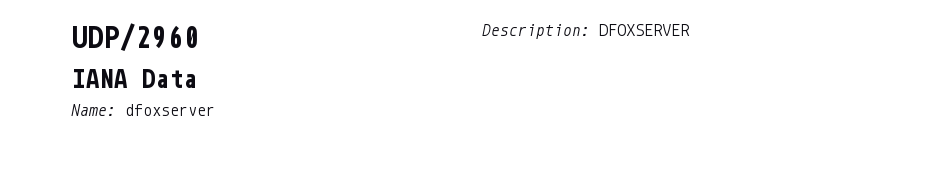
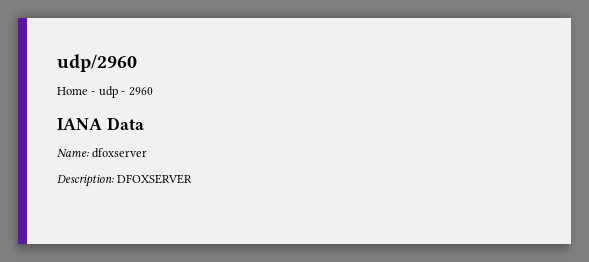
[71,23,199,52] UDP/2960 -> [57,54,137,72] [57,86,153,98] udp/2960 // Home - udp - 2960

